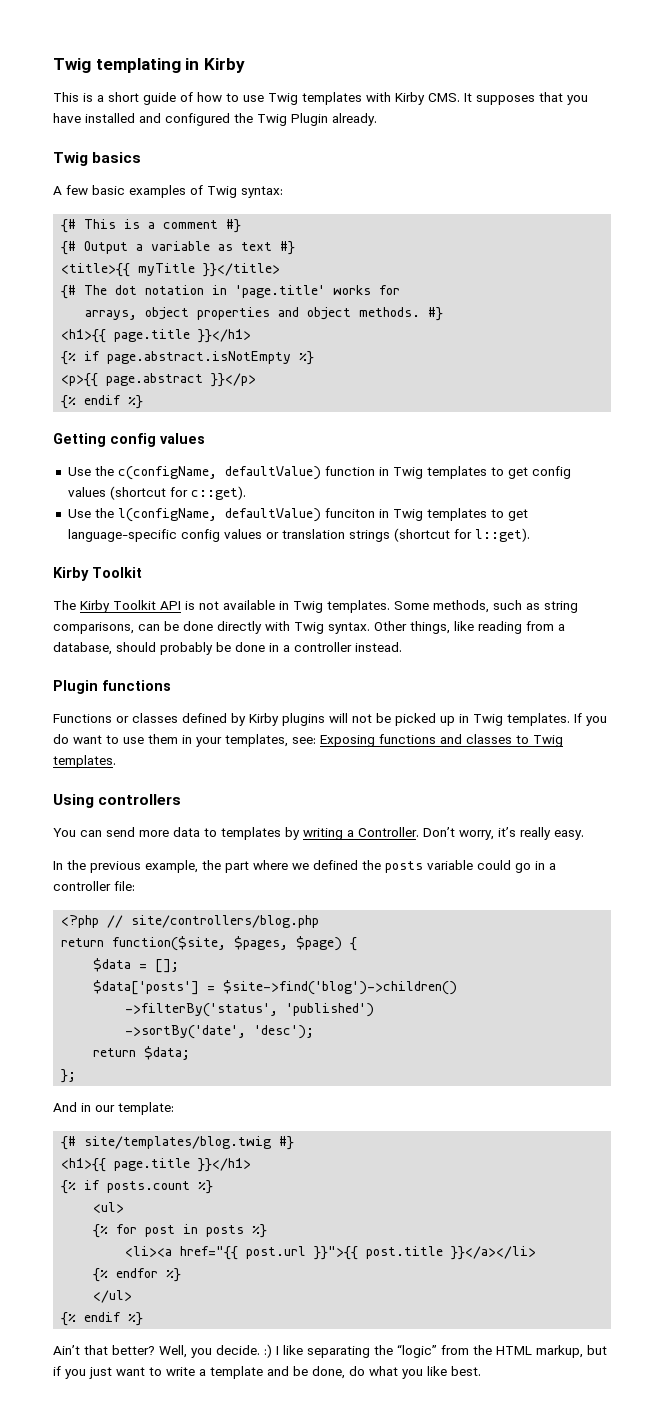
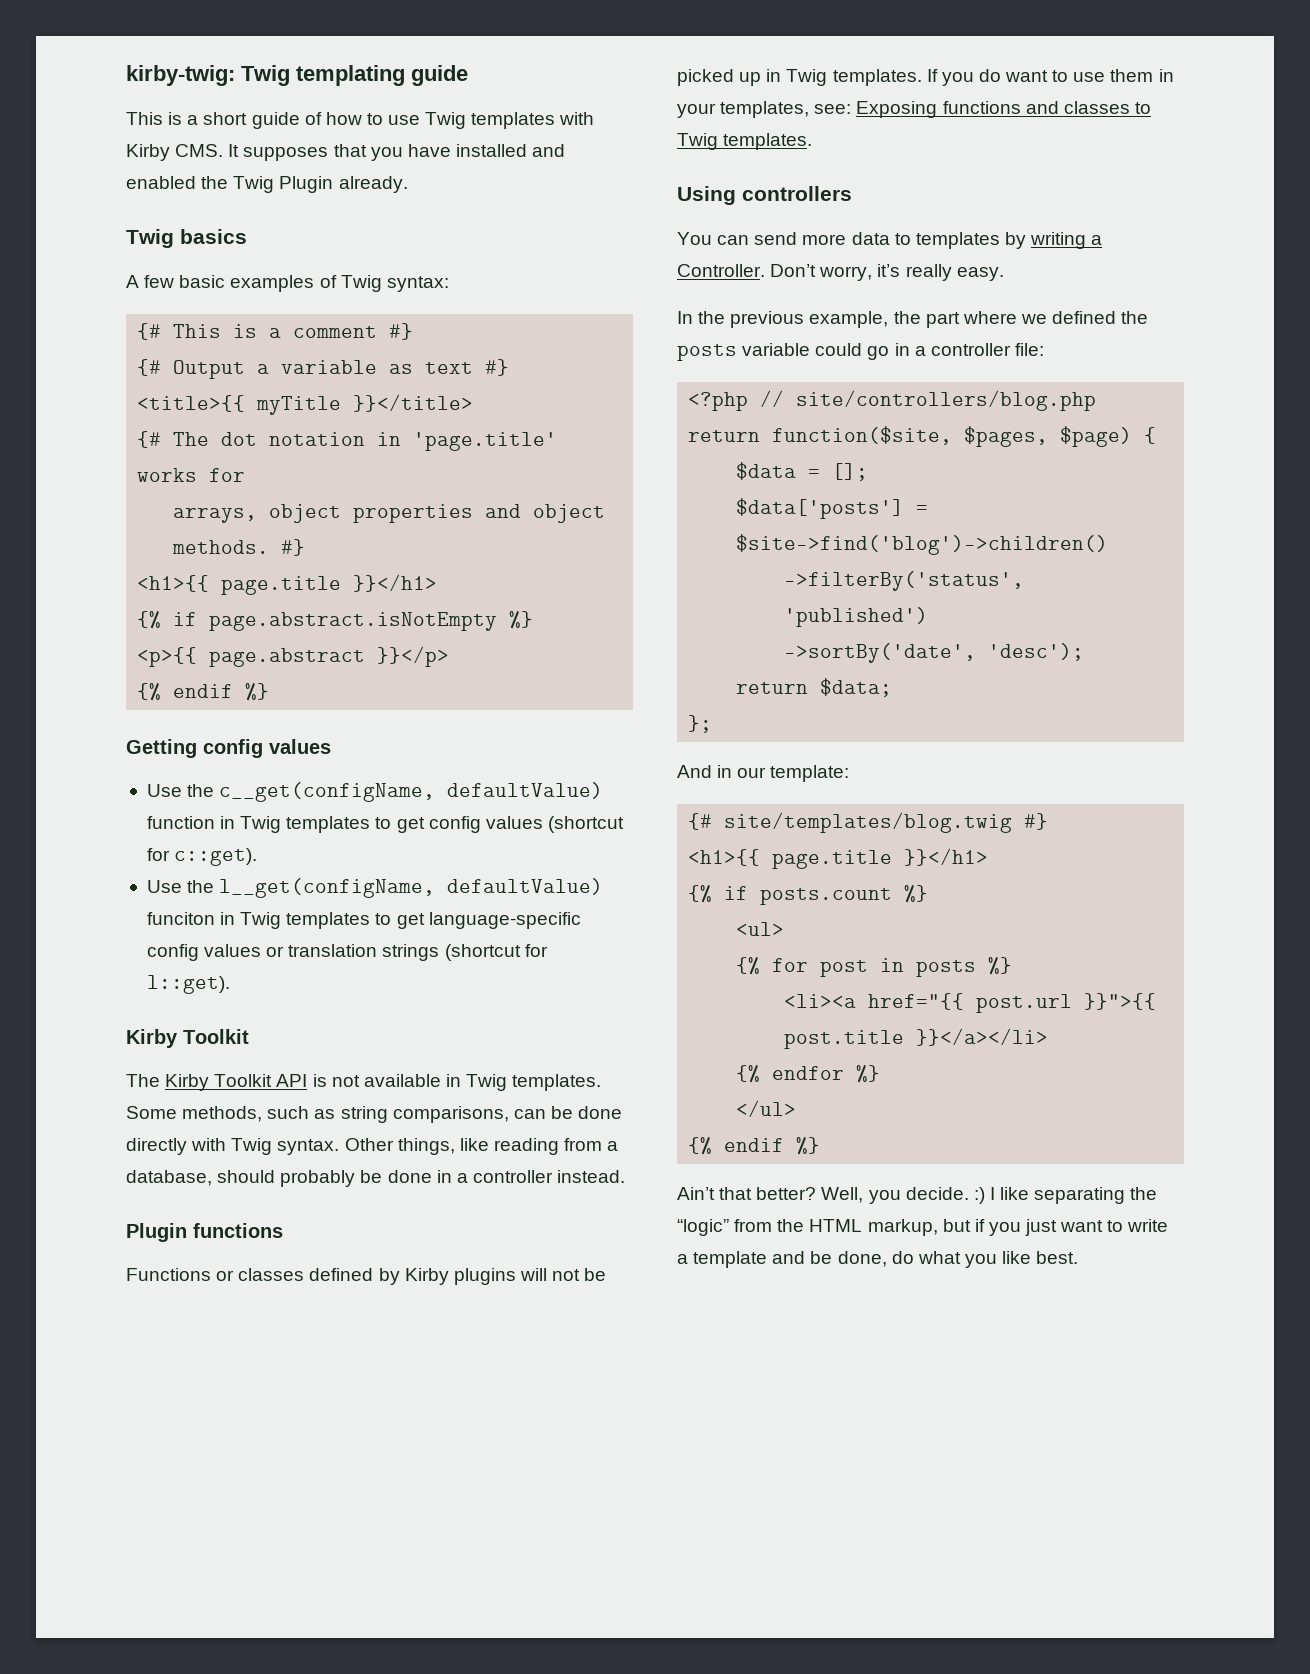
(53, 65) none -> [126,65,235,86] kirby-twig:
[185,58,245,73] in Kirby -> [411,65,468,86] guide
[165,113,230,126] configured -> [126,176,196,189] enabled
[117,466,217,480] c(configName, -> [219,782,436,802] c__get(configName,
[117,508,217,522] l(configName, -> [219,878,436,898] l__get(configName,

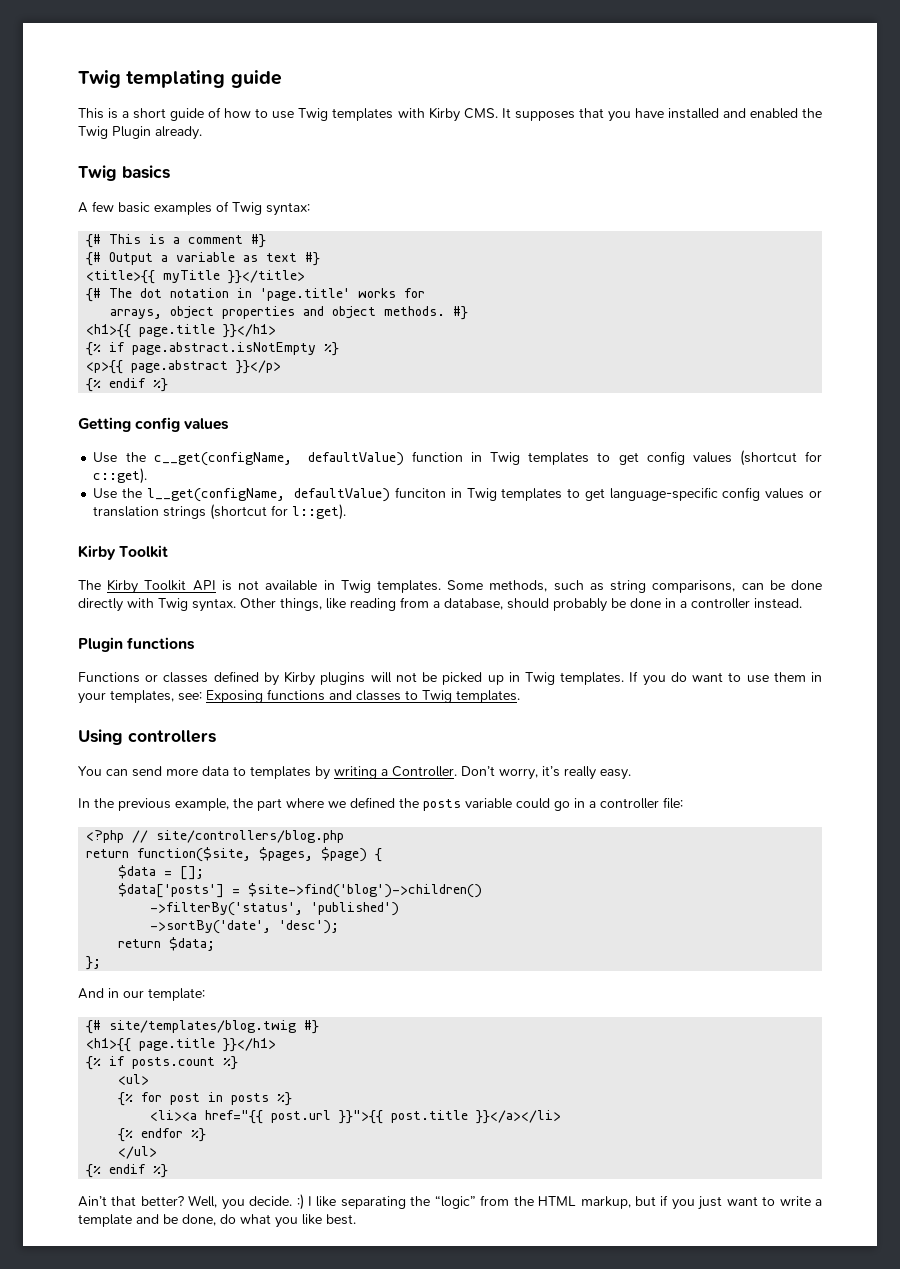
[126,65,235,86] kirby-twig: -> (78, 79) none

